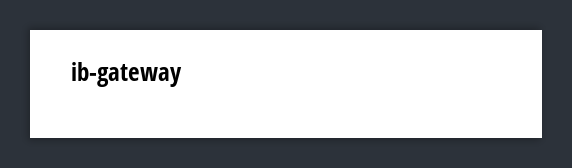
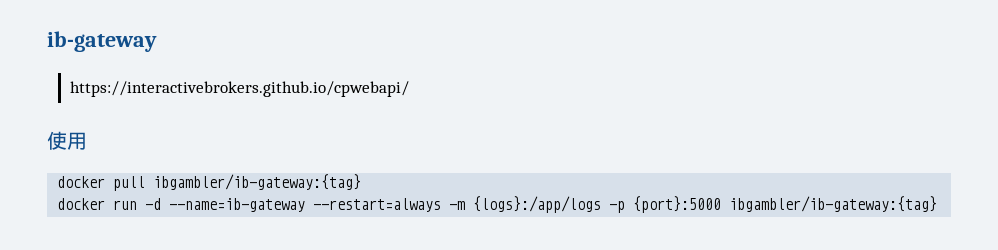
(182, 74) none -> [70,81,410,97] [47,131,87,150] [57,174,362,191] [57,196,938,213] // https://interactivebrokers.github.io/cpwebapi/ // 使用 // docker pull ibgambler/ib-gateway:{tag} // docker run -d --name=ib-gateway --restart=always -m {logs}:/app/logs -p {port}:5000 ibgambler/ib-gateway:{tag}

